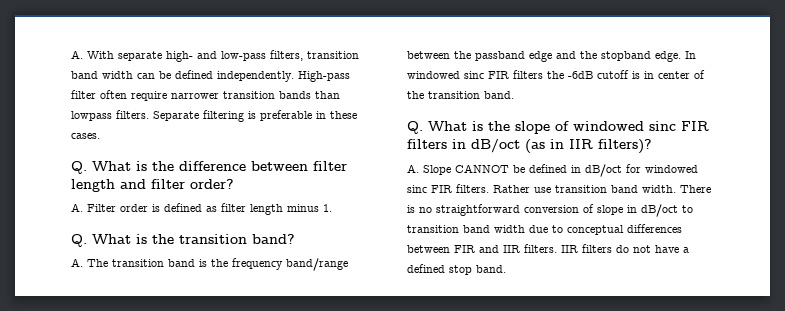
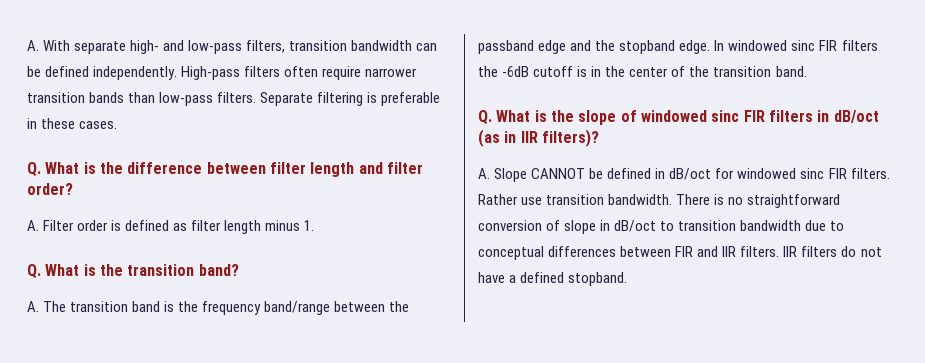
[71,71,133,79] band width -> [351,40,413,51] bandwidth
[71,90,96,99] filter -> [244,66,281,77] filters
[71,111,112,121] lowpass -> [159,92,214,106] low-pass
(654, 75) none -> [605,66,626,77] the
[611,185,676,193] band width. -> [608,194,673,205] bandwidth.
[463,225,525,233] band width -> [740,220,802,231] bandwidth
[449,265,506,275] stop band. -> [568,272,628,286] stopband.

